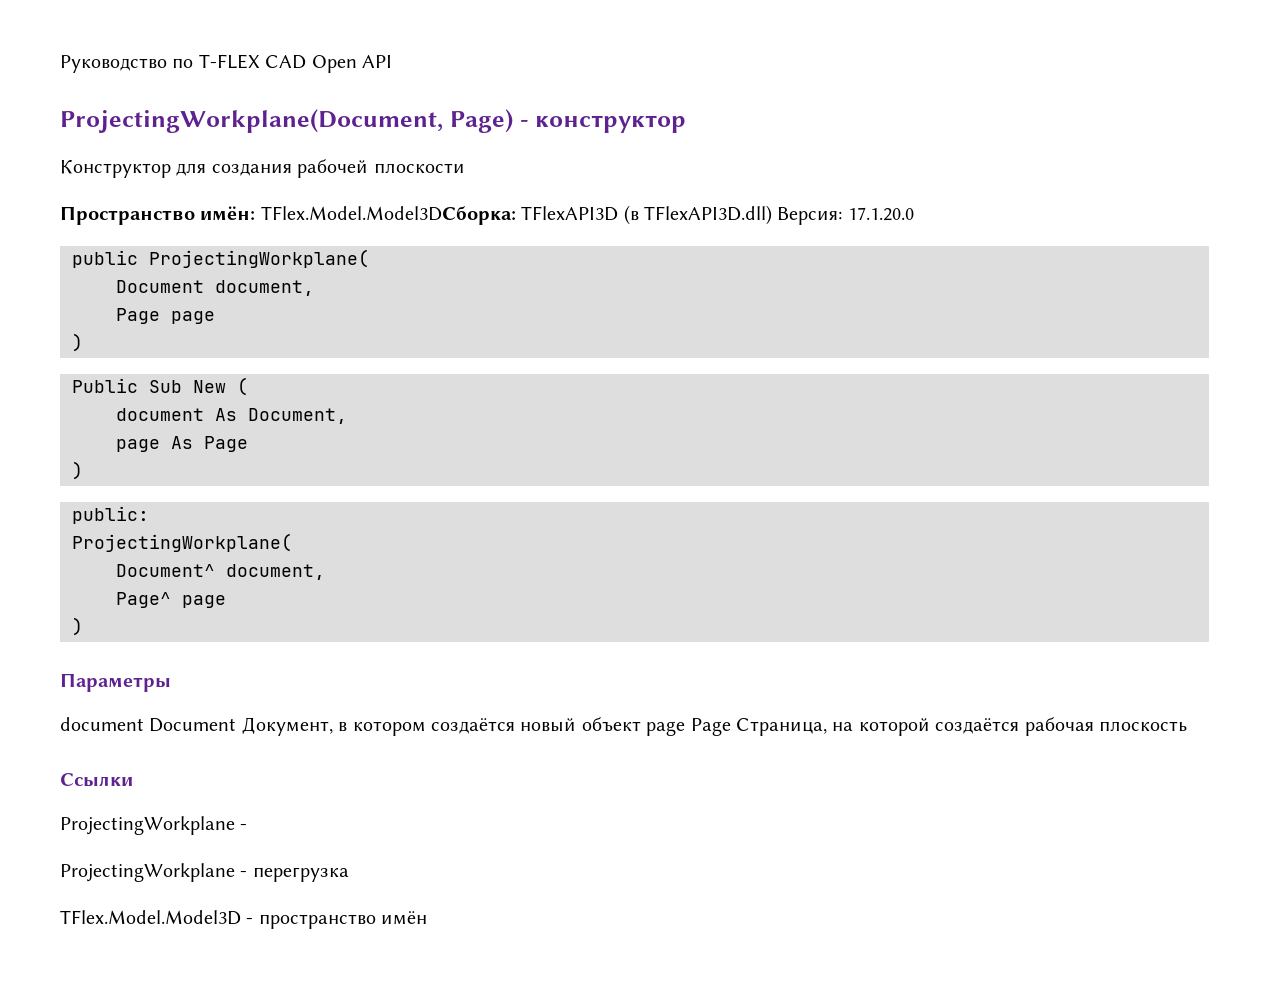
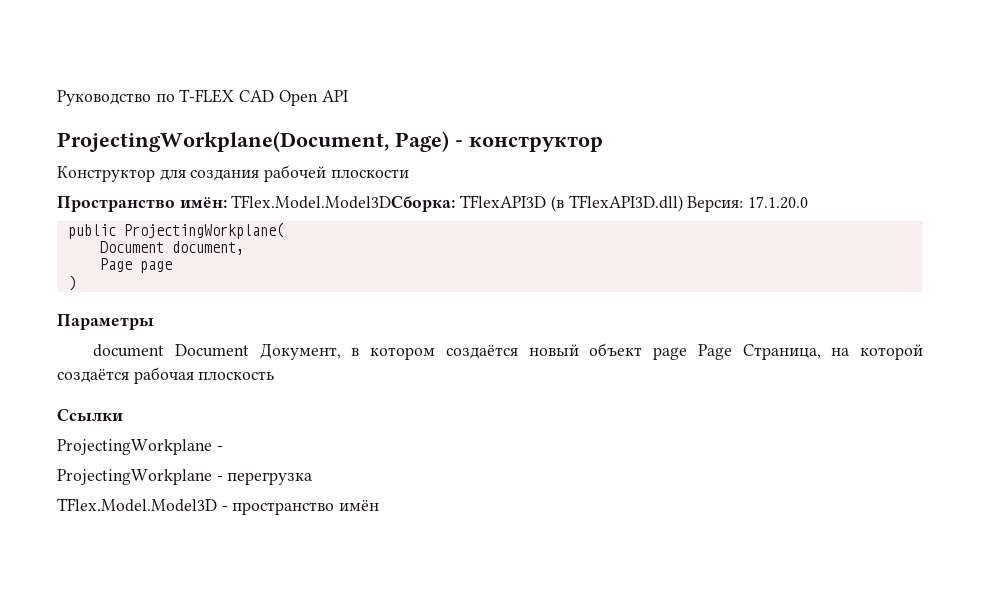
[72,377,248,396] [116,408,347,424] [116,436,248,452] [72,461,83,480] [72,506,149,524] [72,533,292,552] [116,564,325,580] [116,592,226,608] [72,617,83,636] // Public Sub New ( // document As Document, // page As Page // ) // public: // ProjectingWorkplane( // Document^ document, // Page^ page // ) -> (76, 283) none

